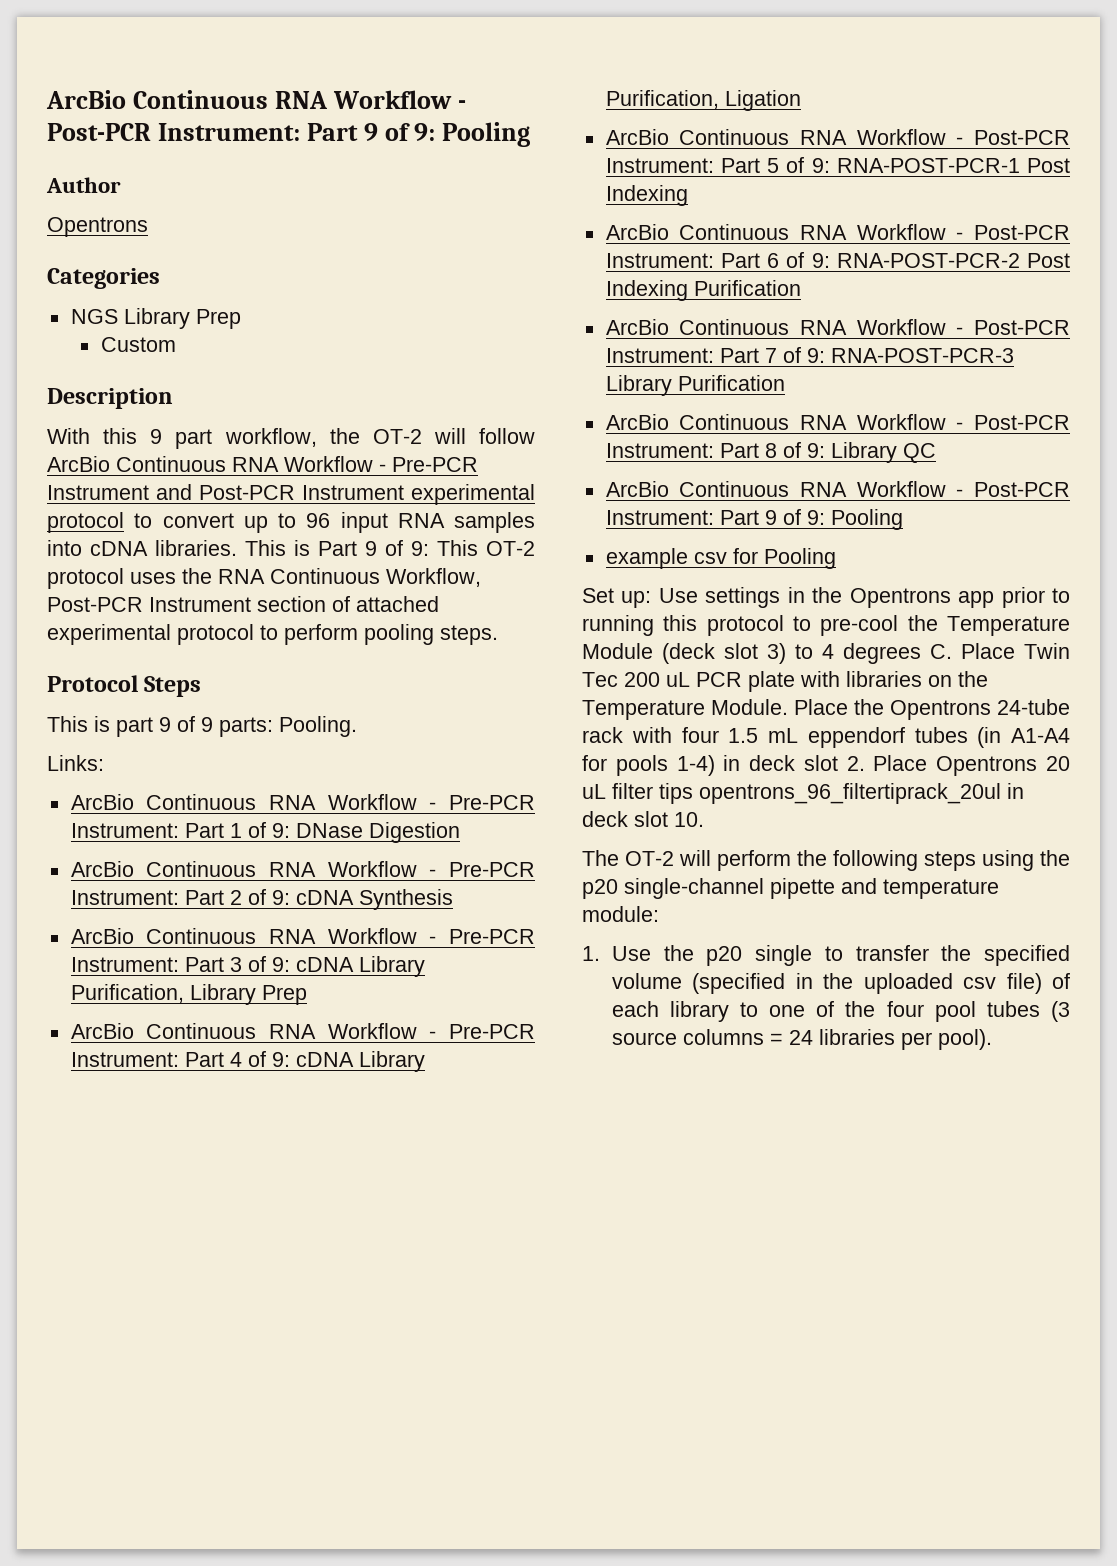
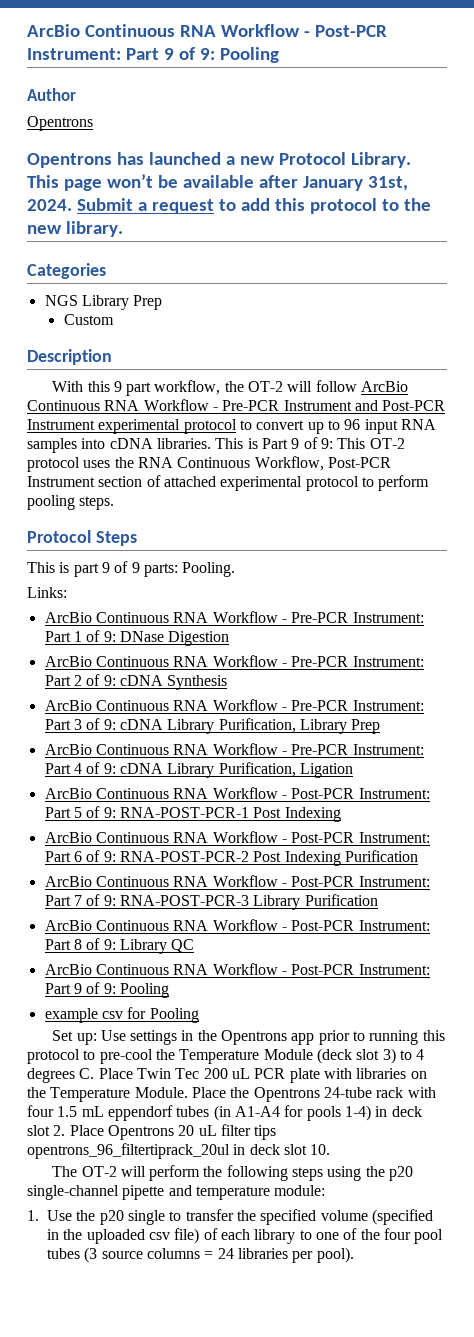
(148, 227) none -> [27,152,411,168] [27,174,408,191] [27,198,431,214] [27,221,123,237] // Opentrons has launched a new Protocol Library. This page won’t be available after January 31st, 2024. Submit a request to add this protocol to the new library.

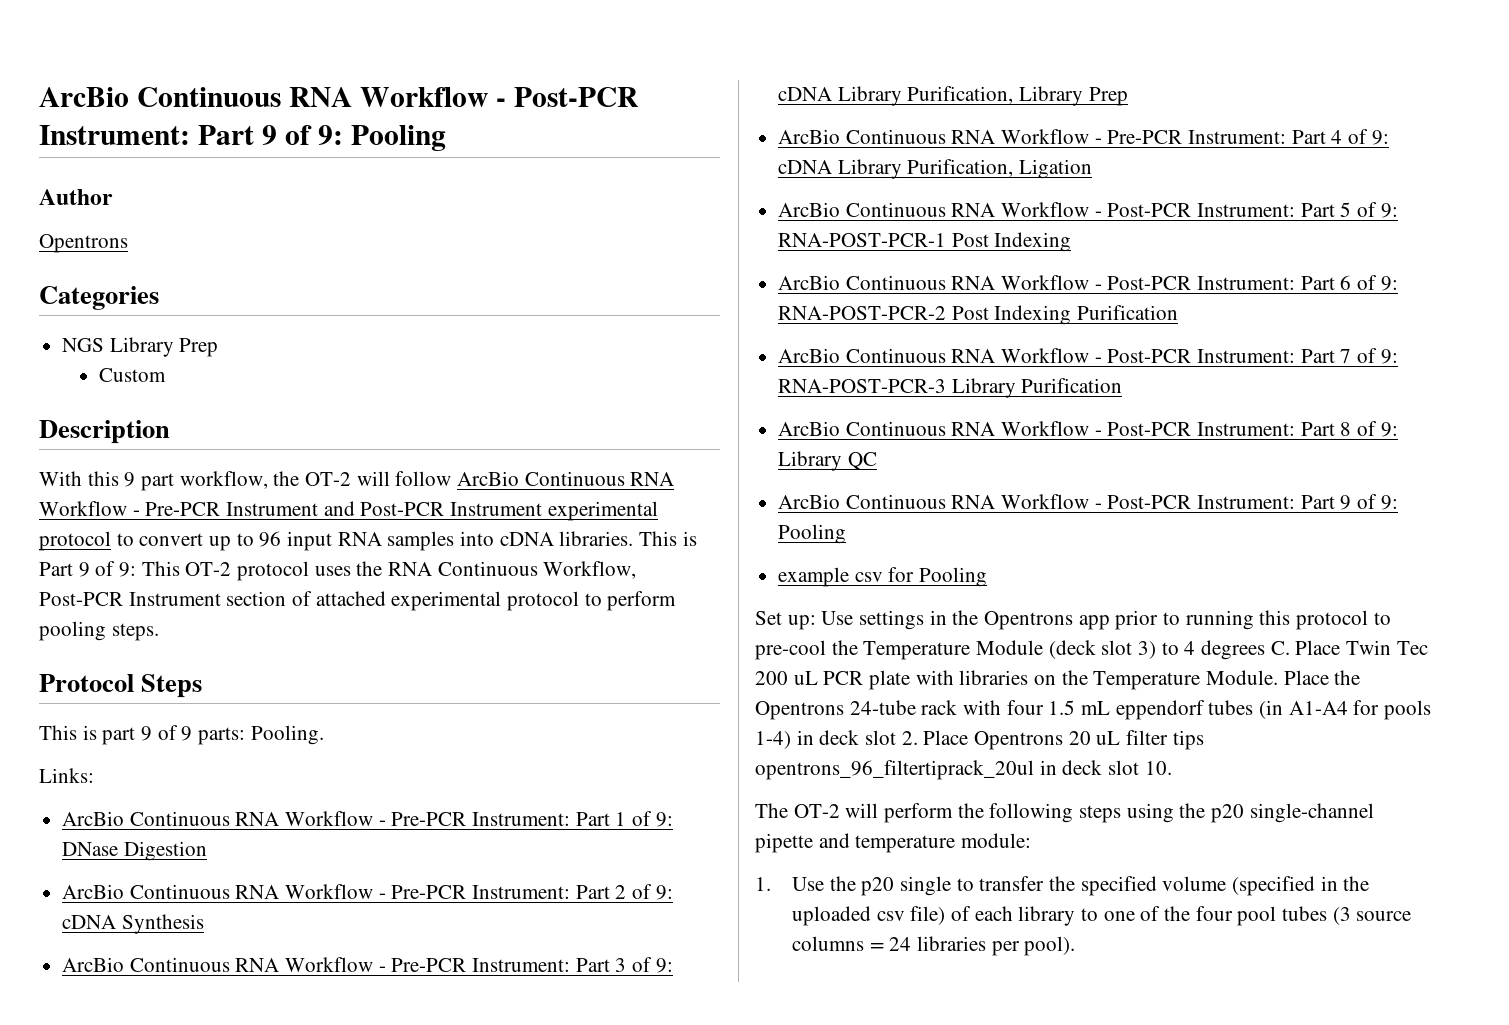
[27,152,411,168] [27,174,408,191] [27,198,431,214] [27,221,123,237] // Opentrons has launched a new Protocol Library. This page won’t be available after January 31st, 2024. Submit a request to add this protocol to the new library. -> (128, 243) none

